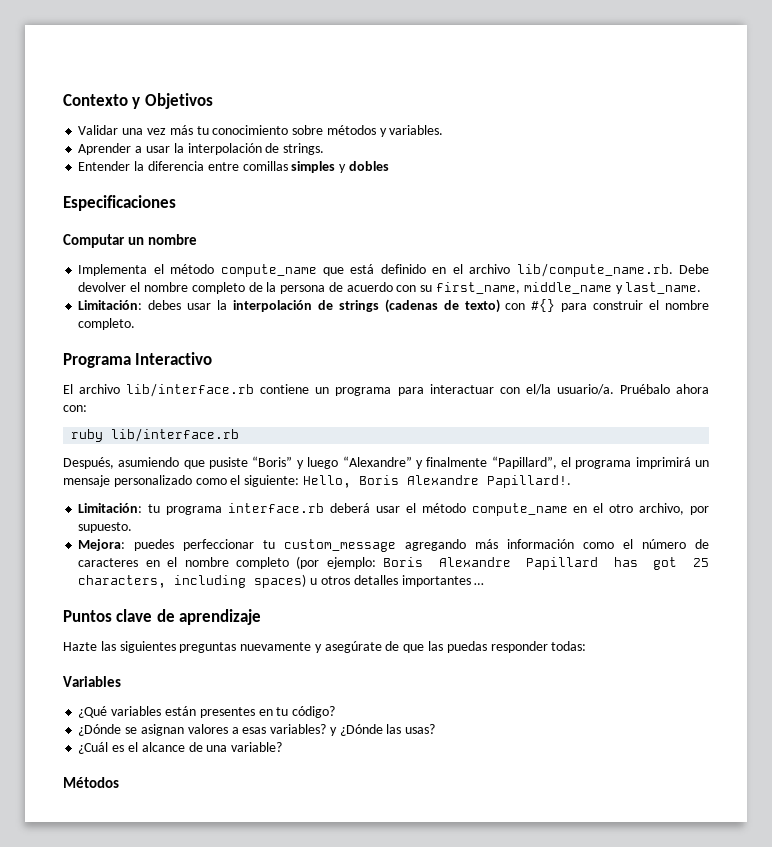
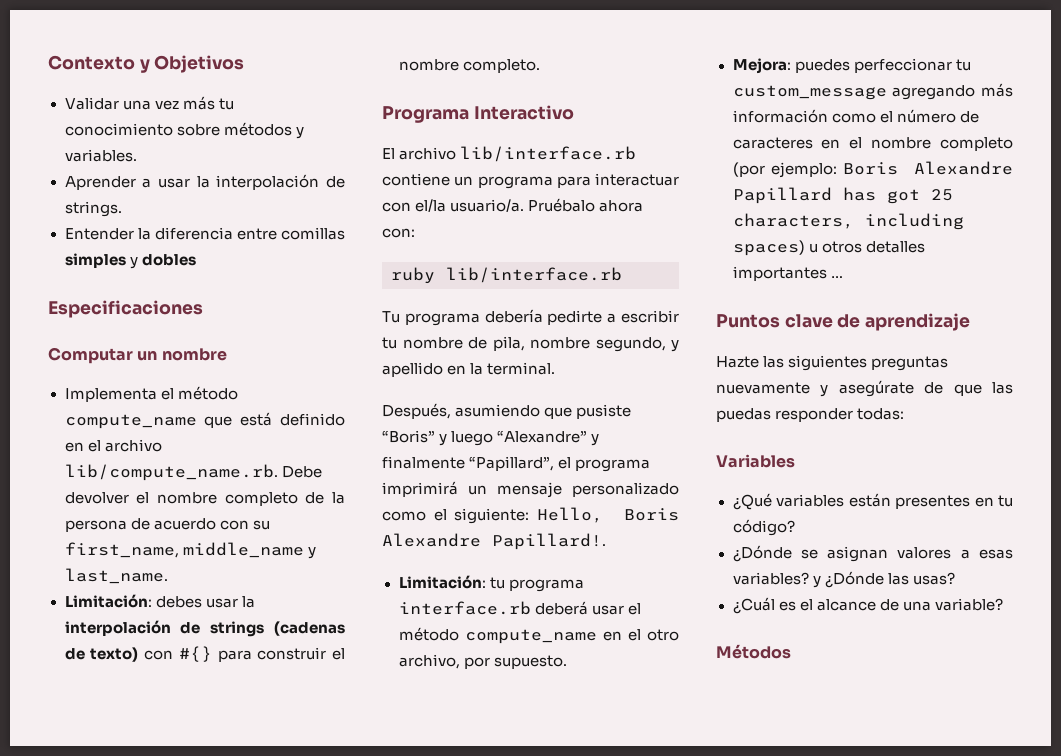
(240, 435) none -> [382,309,679,326] [382,336,679,352] [382,362,556,377] // Tu programa debería pedirte a escribir tu nombre de pila, nombre segundo, y apellido en la terminal.

